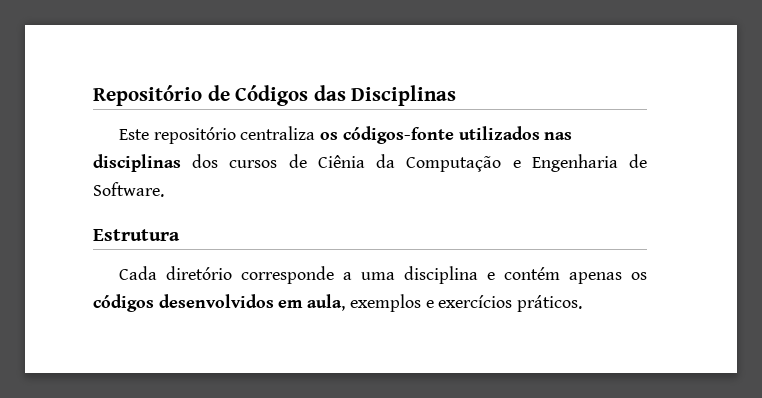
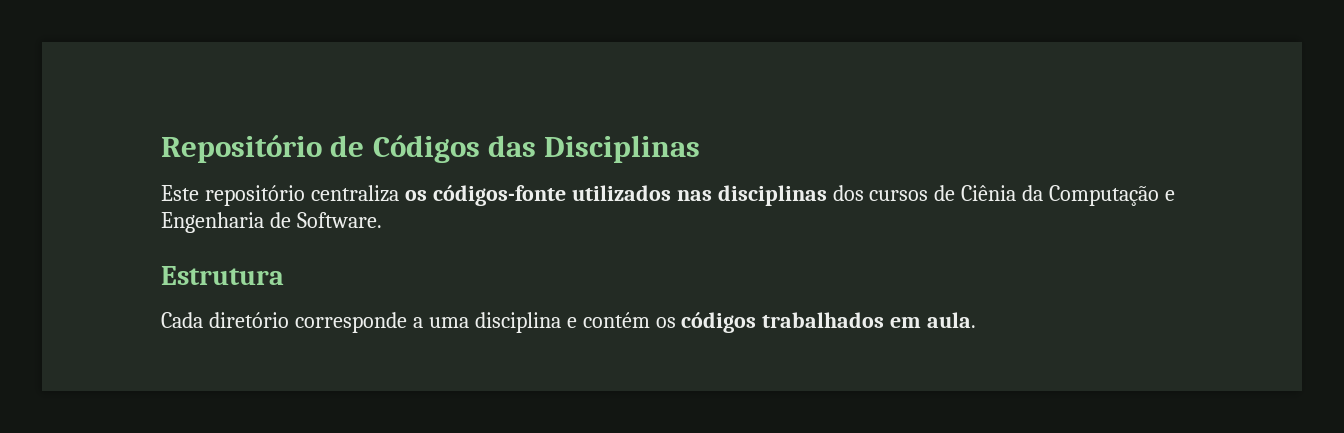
[569,272,623,284] apenas -> (650, 320) none
[158,294,583,312] desenvolvidos em aula, exemplos e exercícios práticos. -> [762,312,977,328] trabalhados em aula.

